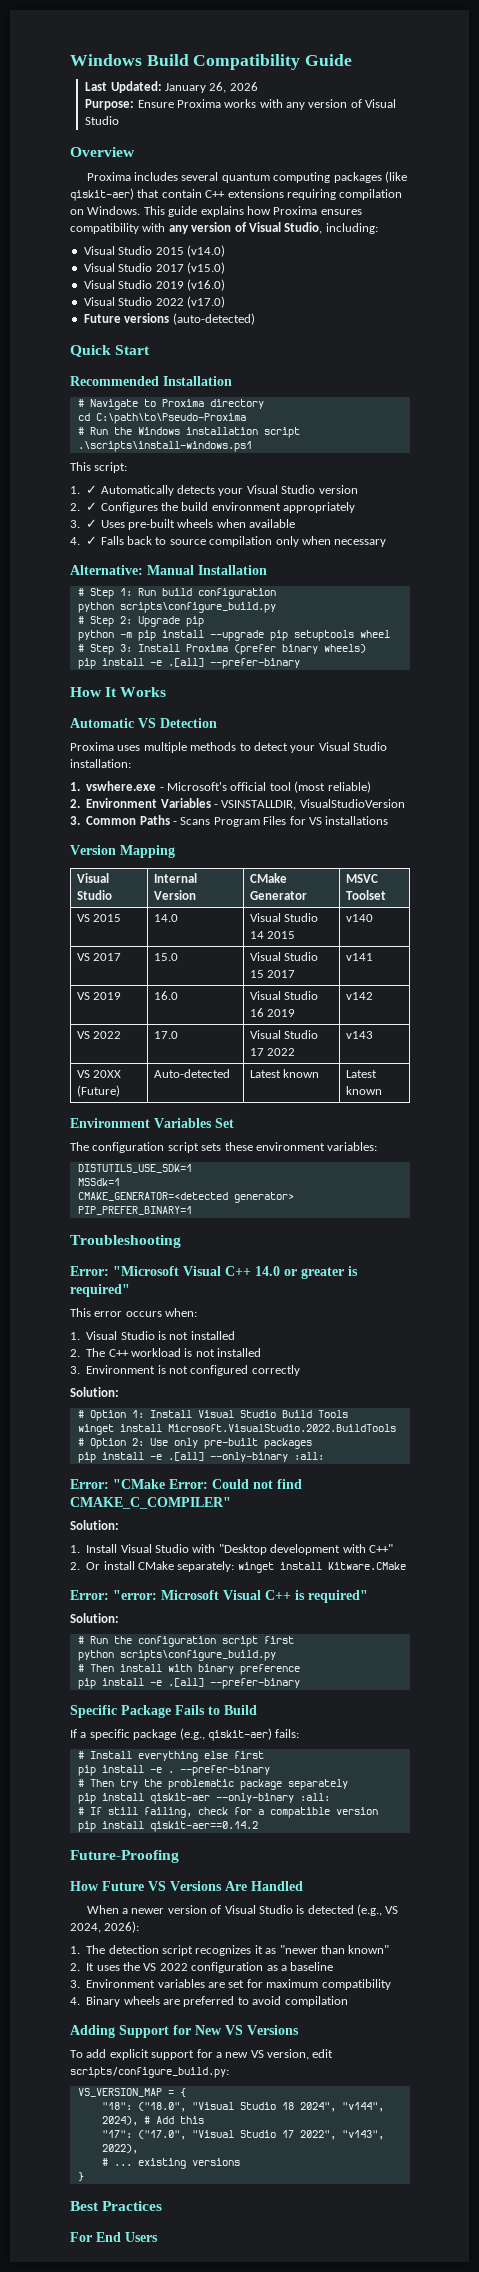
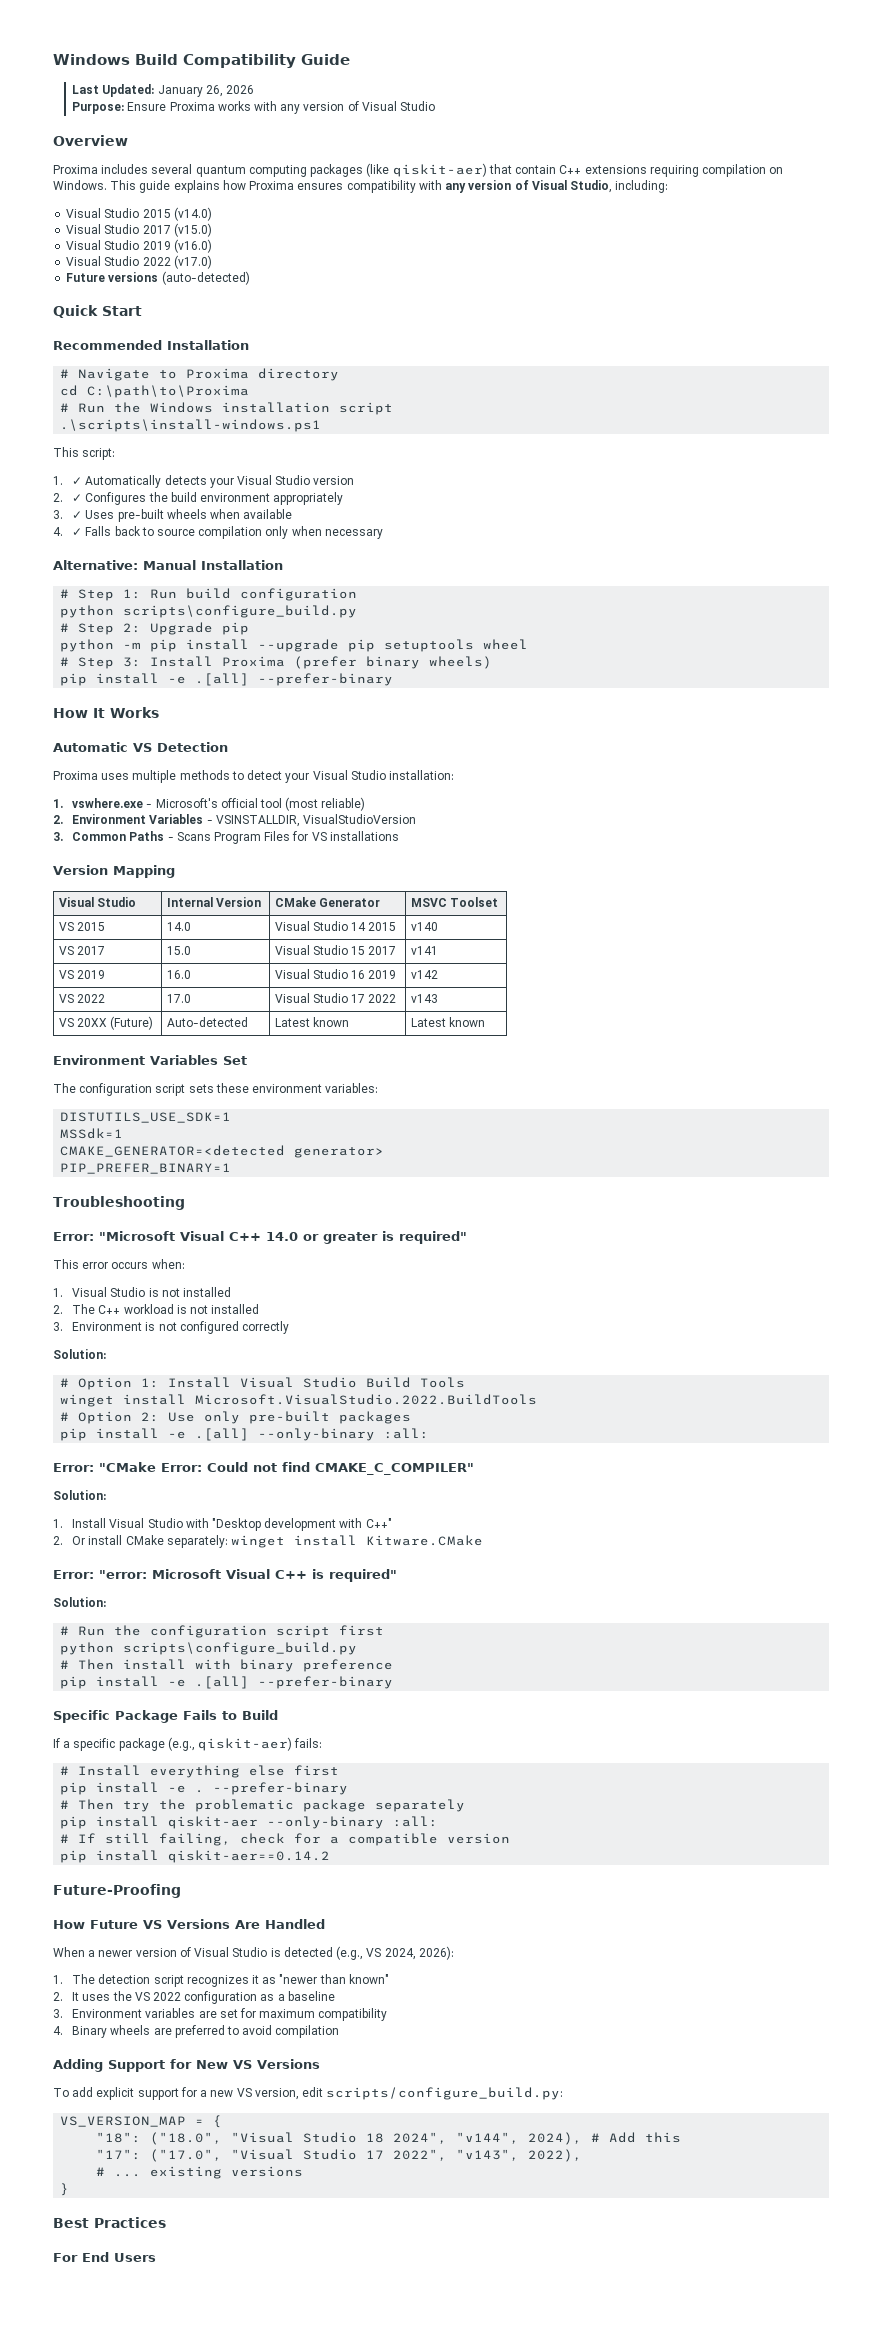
[95,413,246,424] C:\path\to\Pseudo-Proxima -> [87,385,250,398] C:\path\to\Proxima

